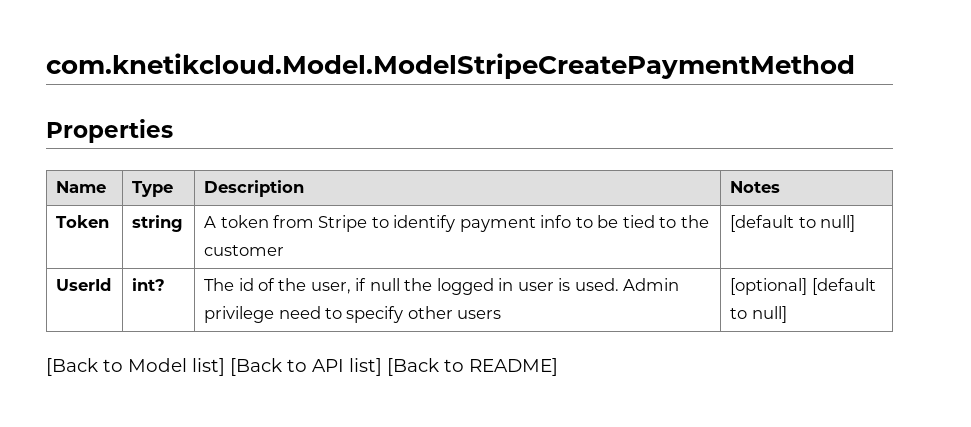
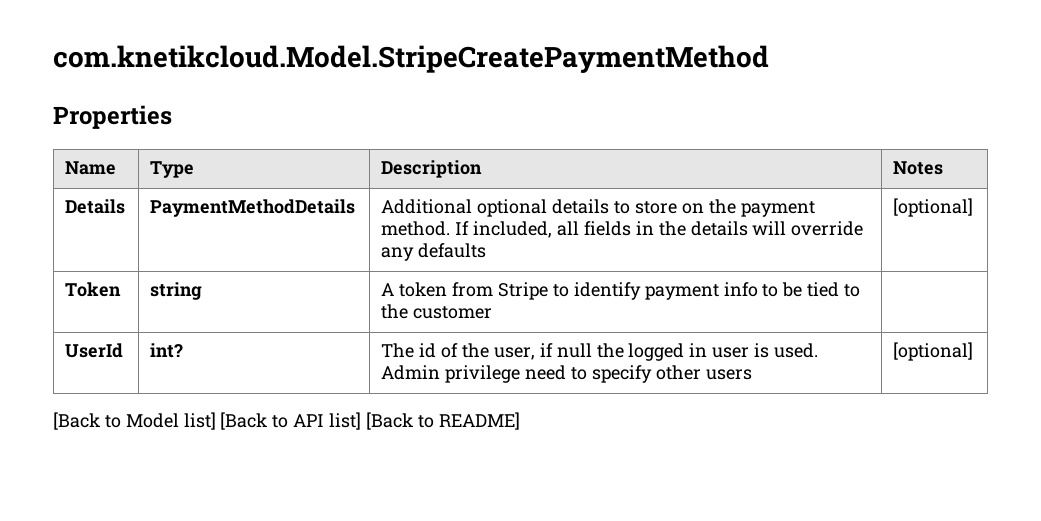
[46,53,855,79] com.knetikcloud.Model.ModelStripeCreatePaymentMethod -> [53,45,769,73] com.knetikcloud.Model.StripeCreatePaymentMethod
(781, 187) none -> [65,199,126,214] [150,199,356,217] [381,199,815,217] [381,221,864,238] [381,243,487,261] [893,198,974,217] // Details | PaymentMethodDetails | Additional optional details to store on the payment method. If included, all fields in the details will override any defaults | [optional]
[730,215,856,232] [default to null] -> (493, 312) none
[811,278,876,295] [730,306,787,323] [default to null] -> (974, 351) none

